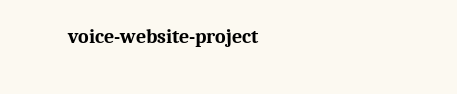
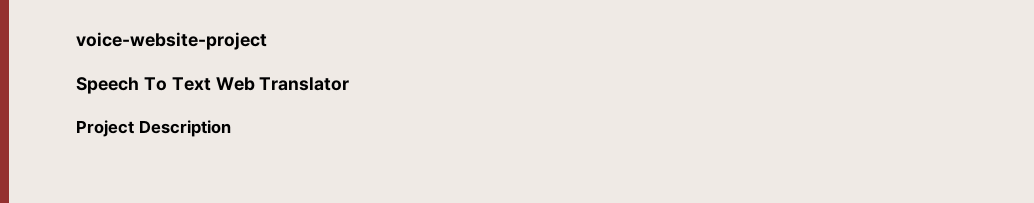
(259, 37) none -> [76,77,350,94] [76,120,231,137] // Speech To Text Web Translator // Project Description

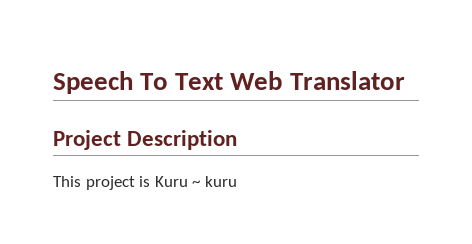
[76,32,267,50] voice-website-project // -> (53, 82) none
(231, 128) none -> [53,176,237,190] // This project is Kuru ~ kuru

